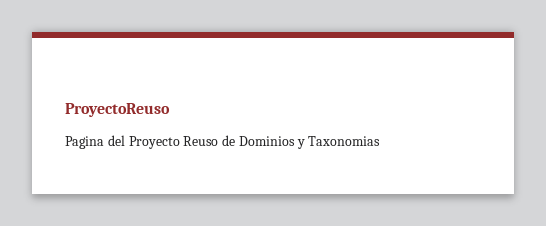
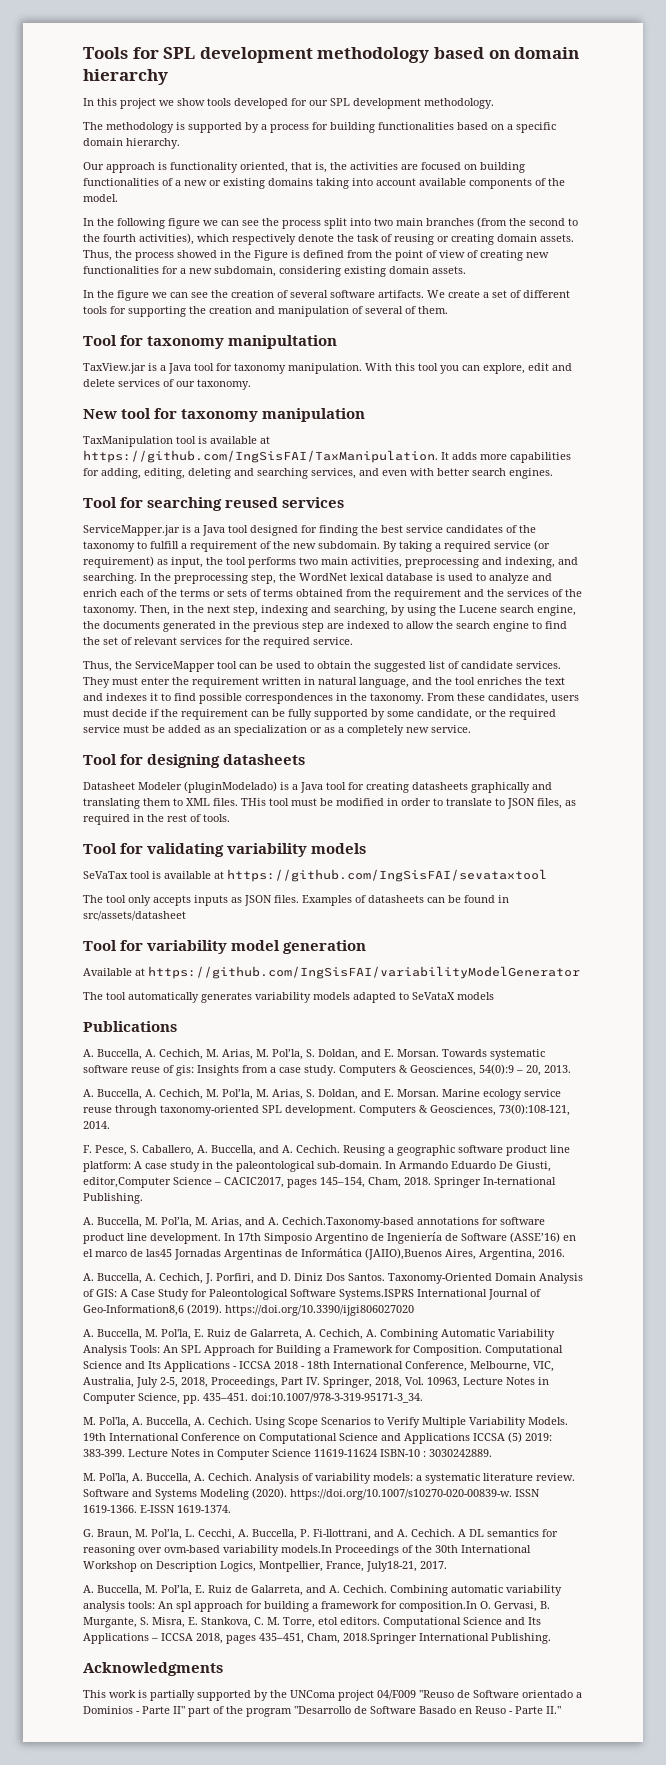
[65,103,170,117] [65,135,381,149] ProyectoReuso // Pagina del Proyecto Reuso de Dominios y Taxonomias -> [83,47,580,63] [83,69,168,85] [83,98,494,109] [83,122,556,133] [83,138,180,149] [83,162,525,173] [83,178,565,189] [83,194,118,202] [83,217,578,229] [83,233,574,245] [83,250,549,261] [83,266,466,277] [83,290,570,301] [83,306,448,317] [83,335,338,349] [83,363,572,374] [83,379,251,390] [83,408,366,422] [83,436,270,447] [83,450,571,463] [83,468,553,479] [83,497,345,511] [83,525,536,536] [83,540,550,552] [83,556,578,568] [83,573,552,584] [83,589,582,600] [83,605,576,616] [83,621,567,632] [83,637,353,648] [83,661,561,672] [83,677,565,688] [83,693,579,704] [83,709,556,720] [83,725,471,736] [83,754,306,768] [83,781,552,793] [83,798,576,809] [83,814,230,825] [83,843,367,857] [83,869,547,882] [83,895,509,906] [83,911,186,921] [83,940,367,954] [83,966,580,979] [83,992,494,1003] [83,1021,177,1032] [83,1049,545,1060] [83,1064,571,1076] [83,1089,561,1100] [83,1104,570,1116] [83,1121,110,1129] [83,1145,570,1156] [83,1161,551,1172] [83,1177,556,1188] [83,1193,143,1204] [83,1217,545,1228] [83,1232,576,1244] [83,1248,565,1260] [83,1273,583,1284] [83,1289,541,1300] [83,1304,414,1316] [83,1329,555,1340] [83,1345,563,1356] [83,1361,554,1372] [83,1377,549,1388] [83,1393,423,1404] [83,1417,568,1428] [83,1432,552,1444] [83,1449,492,1460] [83,1473,575,1484] [83,1488,540,1500] [83,1505,231,1513] [83,1529,558,1540] [83,1545,531,1556] [83,1561,447,1572] [83,1585,562,1596] [83,1601,550,1612] [83,1617,541,1628] [83,1633,551,1644] [83,1662,223,1676] [83,1690,582,1701] [83,1706,561,1717] Tools for SPL development methodology based on domain hierarchy // In this project we show tools developed for our SPL development methodology. // The methodology is supported by a process for building functionalities based on a specific domain hierarchy. // Our approach is functionality oriented, that is, the activities are focused on building functionalities of a new or existing domains taking into account available components of the model. // In the following figure we can see the process split into two main branches (from the second to the fourth activities), which respectively denote the task of reusing or creating domain assets. Thus, the process showed in the Figure is defined from the point of view of creating new functionalities for a new subdomain, considering existing domain assets. // In the figure we can see the creation of several software artifacts. We create a set of different tools for supporting the creation and manipulation of several of them. // Tool for taxonomy manipultation // TaxView.jar is a Java tool for taxonomy manipulation. With this tool you can explore, edit and delete services of our taxonomy. // New tool for taxonomy manipulation // TaxManipulation tool is available at https://github.com/IngSisFAI/TaxManipulation. It adds more capabilities for adding, editing, deleting and searching services, and even with better search engines. // Tool for searching reused services // ServiceMapper.jar is a Java tool designed for finding the best service candidates of the taxonomy to fulfill a requirement of the new subdomain. By taking a required service (or requirement) as input, the tool performs two main activities, preprocessing and indexing, and searching. In the preprocessing step, the WordNet lexical database is used to analyze and enrich each of the terms or sets of terms obtained from the requirement and the services of the taxonomy. Then, in the next step, indexing and searching, by using the Lucene search engine, the documents generated in the previous step are indexed to allow the search engine to find the set of relevant services for the required service. // Thus, the ServiceMapper tool can be used to obtain the suggested list of candidate services. They must enter the requirement written in natural language, and the tool enriches the text and indexes it to find possible correspondences in the taxonomy. From these candidates, users must decide if the requirement can be fully supported by some candidate, or the required service must be added as an specialization or as a completely new service. // Tool for designing datasheets // Datasheet Modeler (pluginModelado) is a Java tool for creating datasheets graphically and translating them to XML files. THis tool must be modified in order to translate to JSON files, as required in the rest of tools. // Tool for validating variability models // SeVaTax tool is available at https://github.com/IngSisFAI/sevataxtool // The tool only accepts inputs as JSON files. Examples of datasheets can be found in src/assets/datasheet // Tool for variability model generation // Available at https://github.com/IngSisFAI/variabilityModelGenerator // The tool automatically generates variability models adapted to SeVataX models // Publications // A. Buccella, A. Cechich, M. Arias, M. Pol’la, S. Doldan, and E. Morsan. Towards systematic software reuse of gis: Insights from a case study. Computers & Geosciences, 54(0):9 – 20, 2013. // A. Buccella, A. Cechich, M. Pol’la, M. Arias, S. Doldan, and E. Morsan. Marine ecology service reuse through taxonomy-oriented SPL development. Computers & Geosciences, 73(0):108-121, 2014. // F. Pesce, S. Caballero, A. Buccella, and A. Cechich. Reusing a geographic software product line platform: A case study in the paleontological sub-domain. In Armando Eduardo De Giusti, editor,Computer Science – CACIC2017, pages 145–154, Cham, 2018. Springer In-ternational Publishing. // A. Buccella, M. Pol’la, M. Arias, and A. Cechich.Taxonomy-based annotations for software product line development. In 17th Simposio Argentino de Ingeniería de Software (ASSE’16) en el marco de las45 Jornadas Argentinas de Informática (JAIIO),Buenos Aires, Argentina, 2016. // A. Buccella, A. Cechich, J. Porfiri, and D. Diniz Dos Santos. Taxonomy-Oriented Domain Analysis of GIS: A Case Study for Paleontological Software Systems.ISPRS International Journal of Geo-Information8,6 (2019). https://doi.org/10.3390/ijgi806027020 // A. Buccella, M. Pol'la, E. Ruiz de Galarreta, A. Cechich, A. Combining Automatic Variability Analysis Tools: An SPL Approach for Building a Framework for Composition. Computational Science and Its Applications - ICCSA 2018 - 18th International Conference, Melbourne, VIC, Australia, July 2-5, 2018, Proceedings, Part IV. Springer, 2018, Vol. 10963, Lecture Notes in Computer Science, pp. 435–451. doi:10.1007/978-3-319-95171-3_34. // M. Pol'la, A. Buccella, A. Cechich. Using Scope Scenarios to Verify Multiple Variability Models. 19th International Conference on Computational Science and Applications ICCSA (5) 2019: 383-399. Lecture Notes in Computer Science 11619-11624 ISBN-10 : 3030242889. // M. Pol'la, A. Buccella, A. Cechich. Analysis of variability models: a systematic literature review. Software and Systems Modeling (2020). https://doi.org/10.1007/s10270-020-00839-w. ISSN 1619-1366. E-ISSN 1619-1374. // G. Braun, M. Pol’la, L. Cecchi, A. Buccella, P. Fi-llottrani, and A. Cechich. A DL semantics for reasoning over ovm-based variability models.In Proceedings of the 30th International Workshop on Description Logics, Montpellier, France, July18-21, 2017. // A. Buccella, M. Pol’la, E. Ruiz de Galarreta, and A. Cechich. Combining automatic variability analysis tools: An spl approach for building a framework for composition.In O. Gervasi, B. Murgante, S. Misra, E. Stankova, C. M. Torre, etol editors. Computational Science and Its Applications – ICCSA 2018, pages 435–451, Cham, 2018.Springer International Publishing. // Acknowledgments // This work is partially supported by the UNComa project 04/F009 "Reuso de Software orientado a Dominios - Parte II" part of the program "Desarrollo de Software Basado en Reuso - Parte II."

